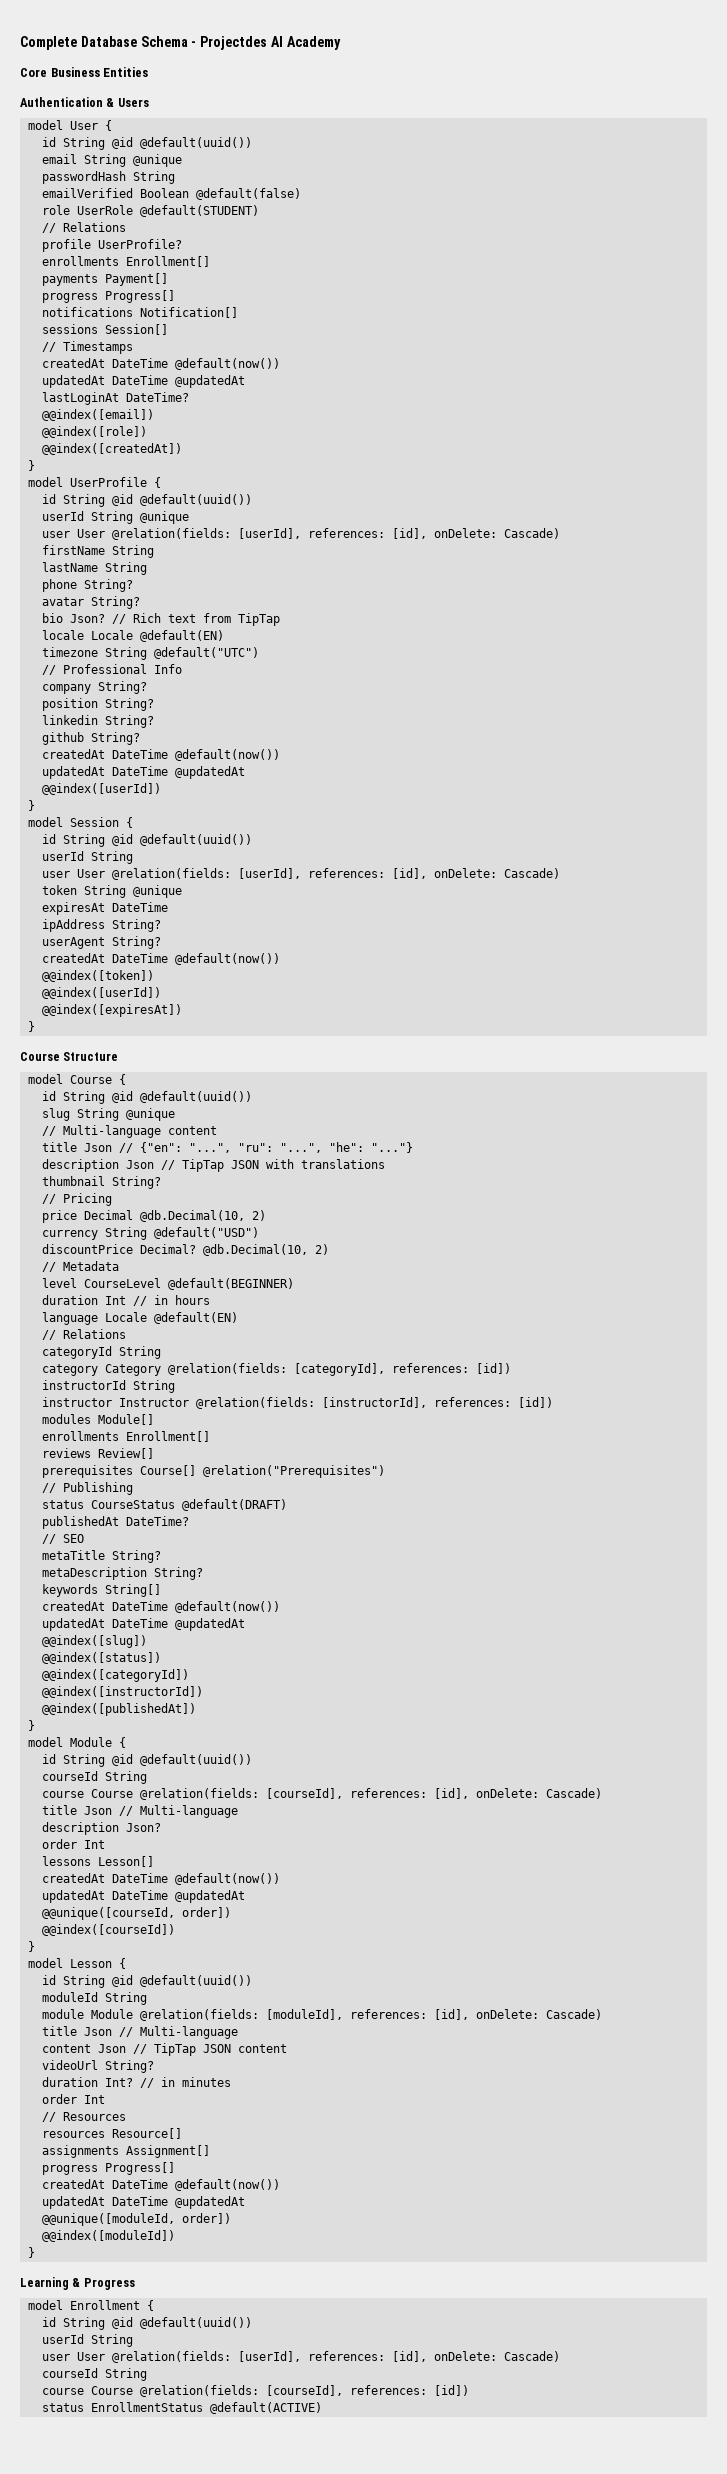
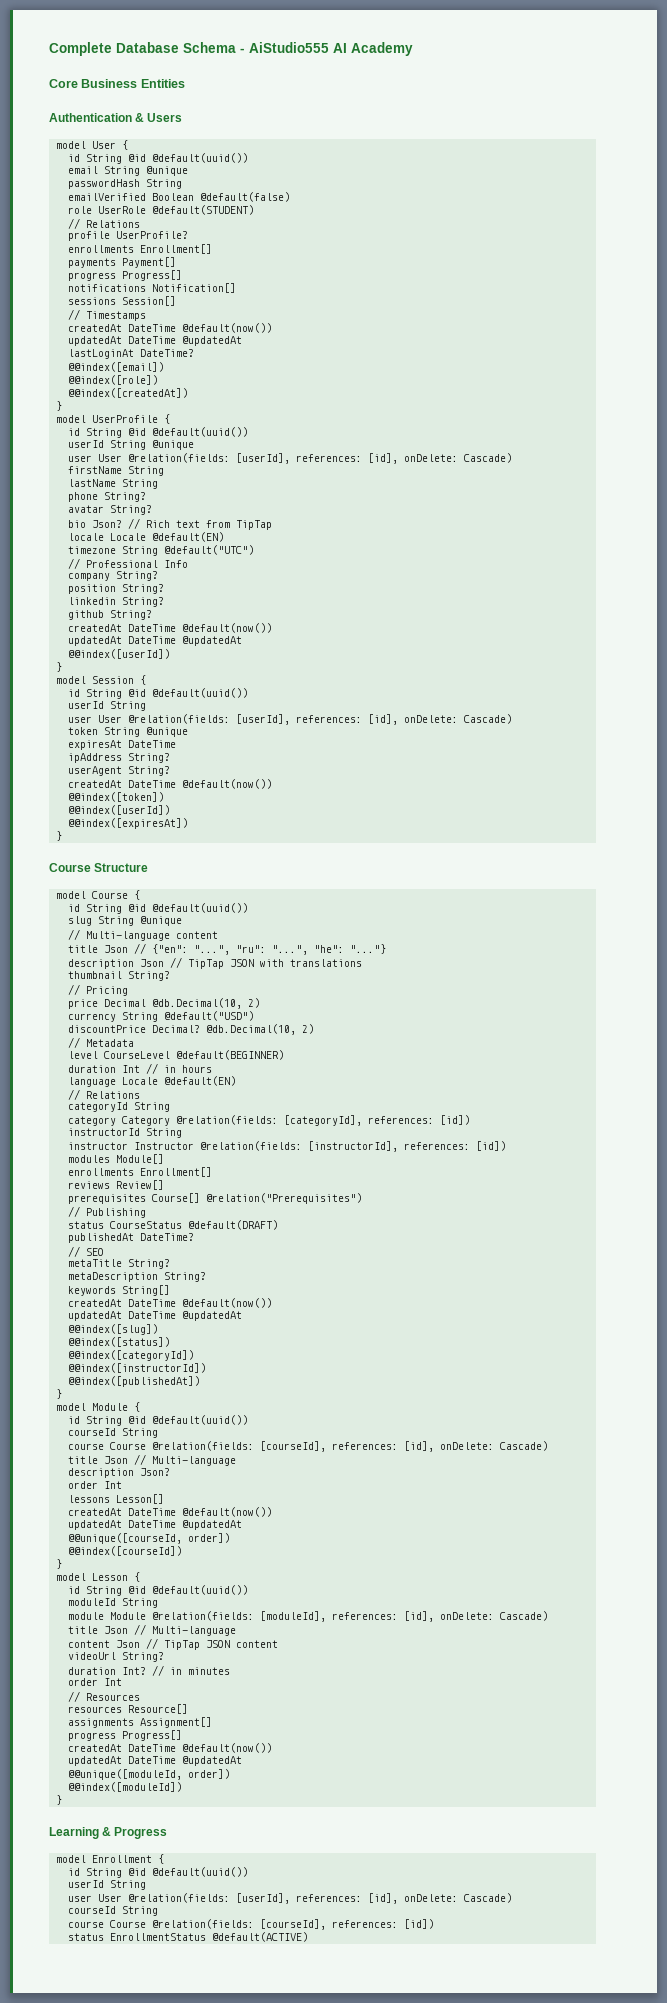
[200,36,268,50] Projectdes -> [249,42,329,53] AiStudio555

